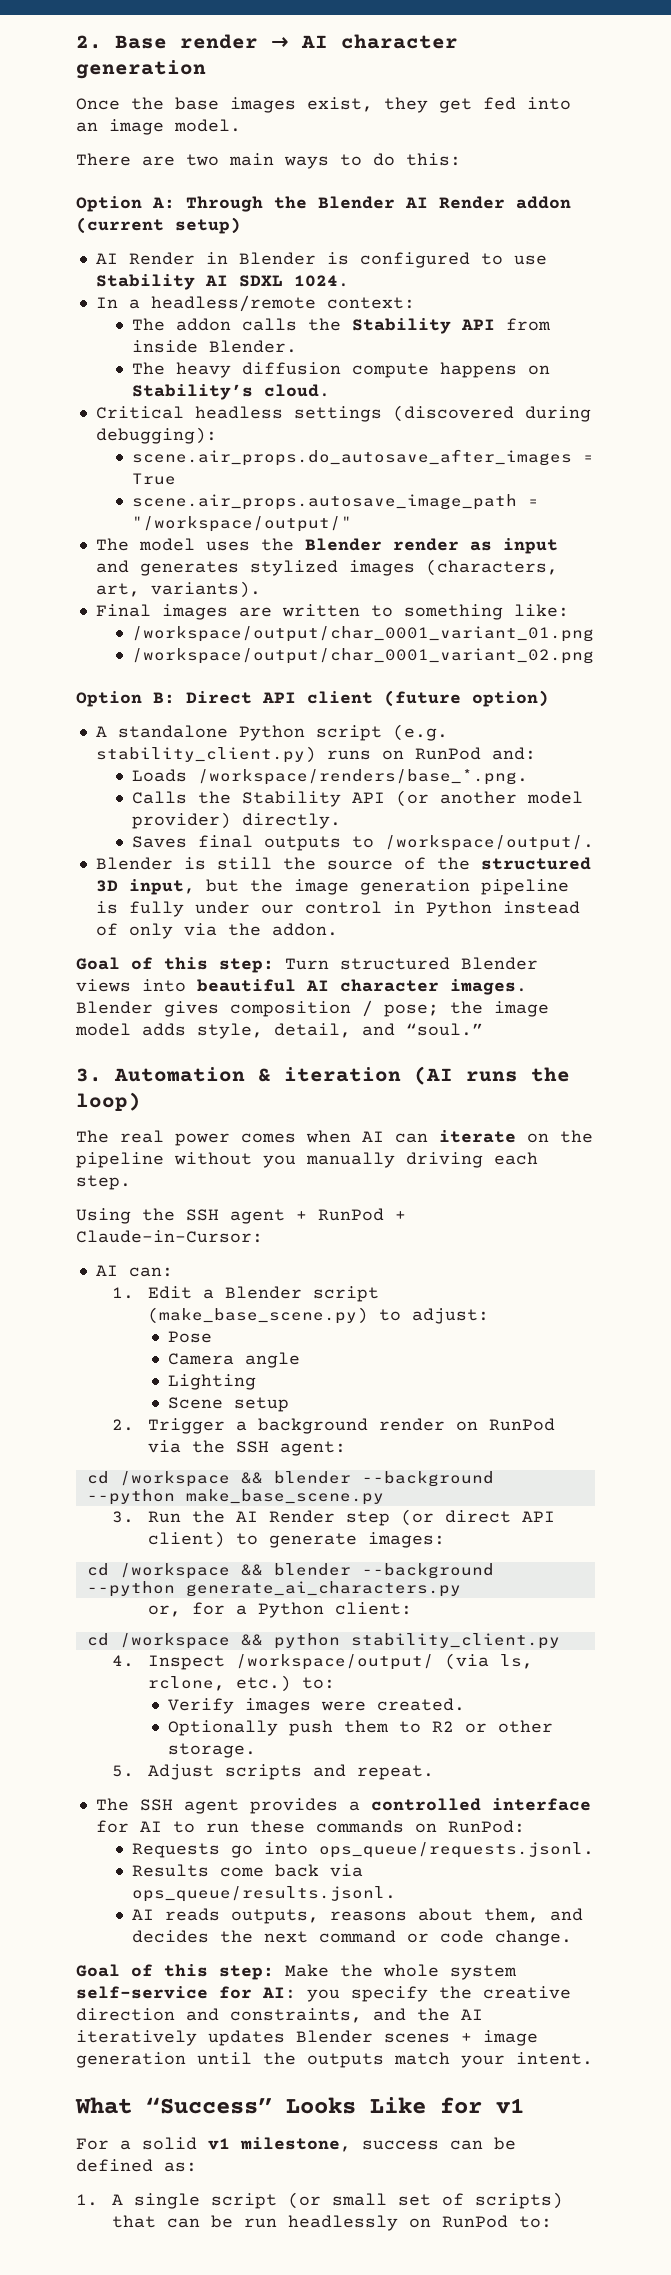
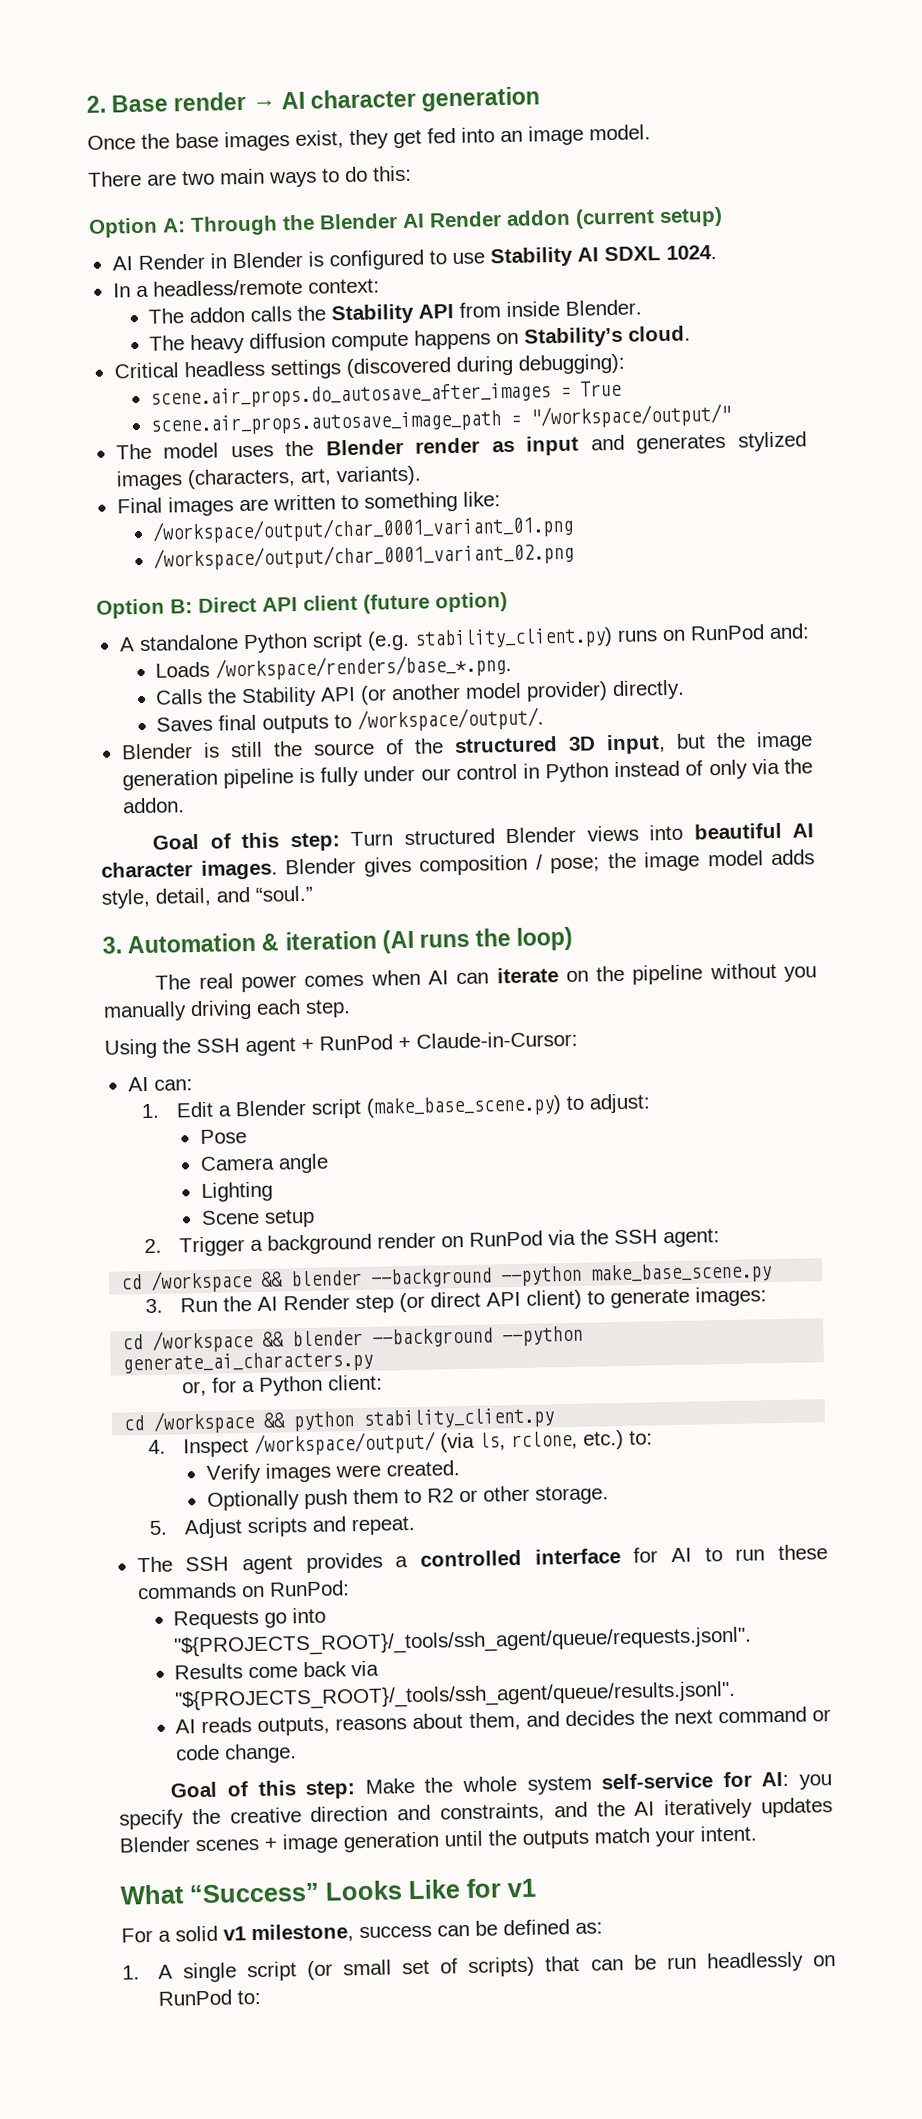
[318,1842,594,1858] ops_queue/requests.jsonl. -> [173,1626,753,1658] "${PROJECTS_ROOT}/_tools/ssh_agent/queue/requests.jsonl".
[131,1886,396,1902] ops_queue/results.jsonl. -> [174,1680,737,1712] "${PROJECTS_ROOT}/_tools/ssh_agent/queue/results.jsonl".

